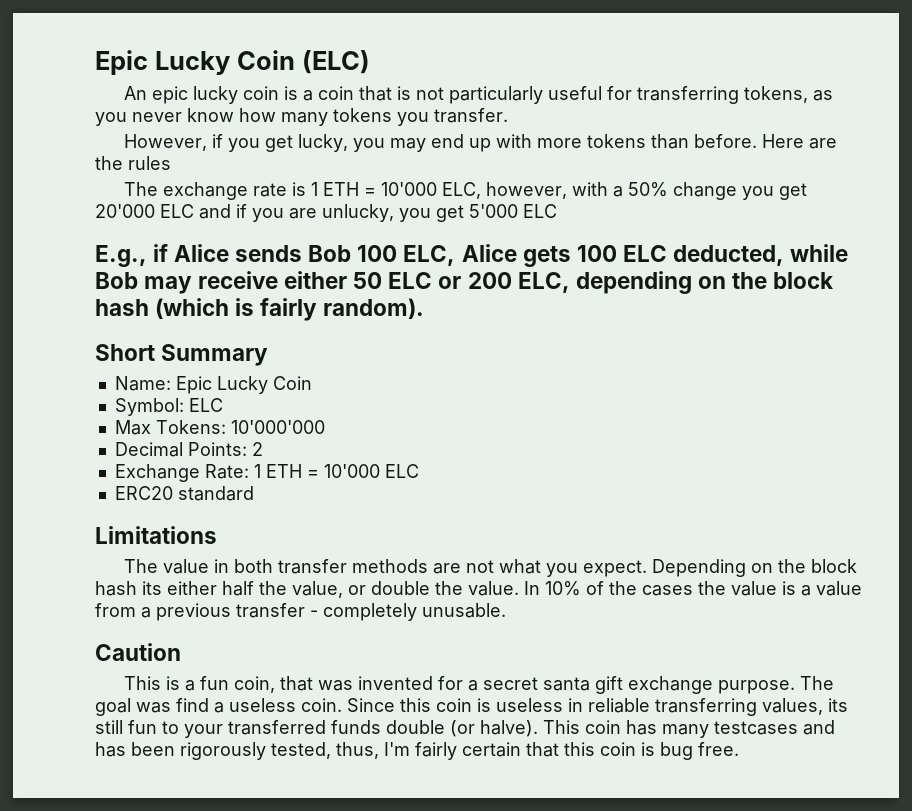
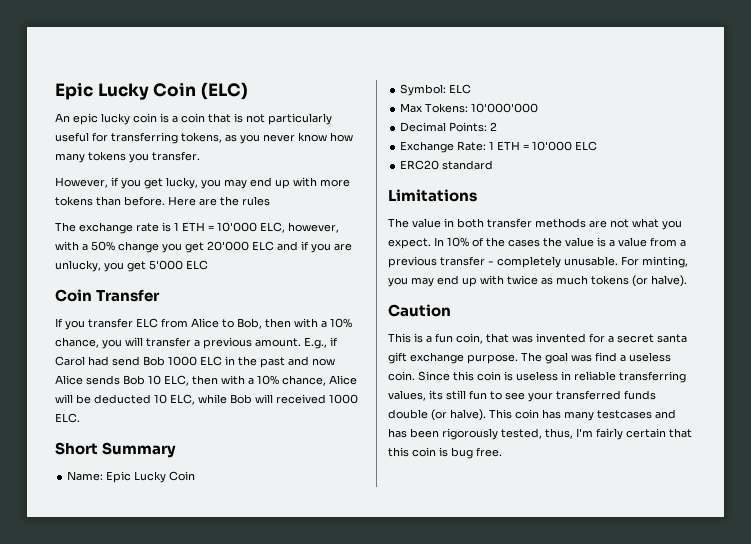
[95,244,848,267] [95,271,833,294] [95,298,425,321] E.g., if Alice sends Bob 100 ELC, Alice gets 100 ELC deducted, while Bob may receive either 50 ELC or 200 ELC, depending on the block hash (which is fairly random). -> [55,289,161,302] [55,318,352,330] [55,337,338,349] [55,356,335,368] [55,375,357,386] [55,394,358,405] [55,413,80,423] Coin Transfer // If you transfer ELC from Alice to Bob, then with a 10% chance, you will transfer a previous amount. E.g., if Carol had send Bob 1000 ELC in the past and now Alice sends Bob 10 ELC, then with a 10% chance, Alice will be deducted 10 ELC, while Bob will received 1000 ELC.
[651,559,857,577] [95,581,519,598] Depending on the block hash its either half the value, or double the value. -> (431, 243) none
(506, 610) none -> [621,256,688,268] [388,275,687,287] For minting, you may end up with twice as much tokens (or halve).
(179, 727) none -> [505,392,525,400] see

